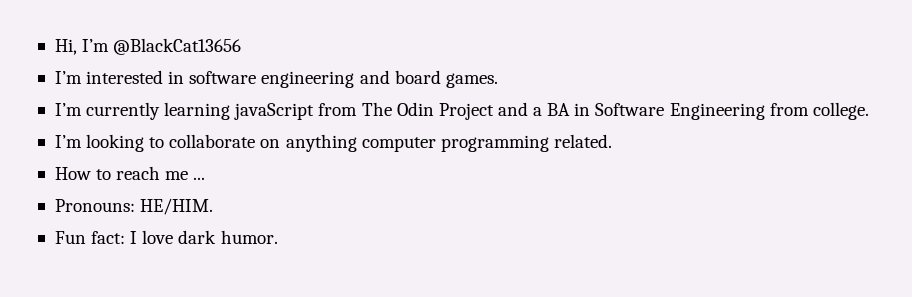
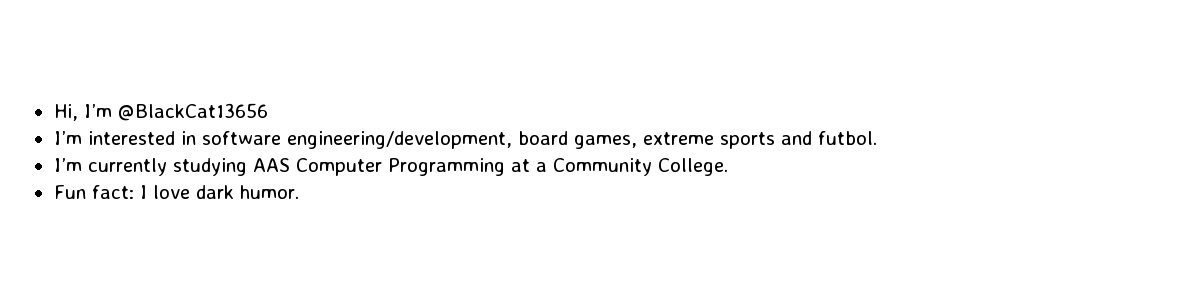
[261,70,498,88] [54,102,869,120] [54,134,612,152] [54,166,206,180] [54,198,214,215] engineering and board games. // I’m currently learning javaScript from The Odin Project and a BA in Software Engineering from college. // I’m looking to collaborate on anything computer programming related. // How to reach me ... // Pronouns: HE/HIM. -> [286,131,877,149] [53,158,728,176] engineering/development, board games, extreme sports and futbol. // I’m currently studying AAS Computer Programming at a Community College.

